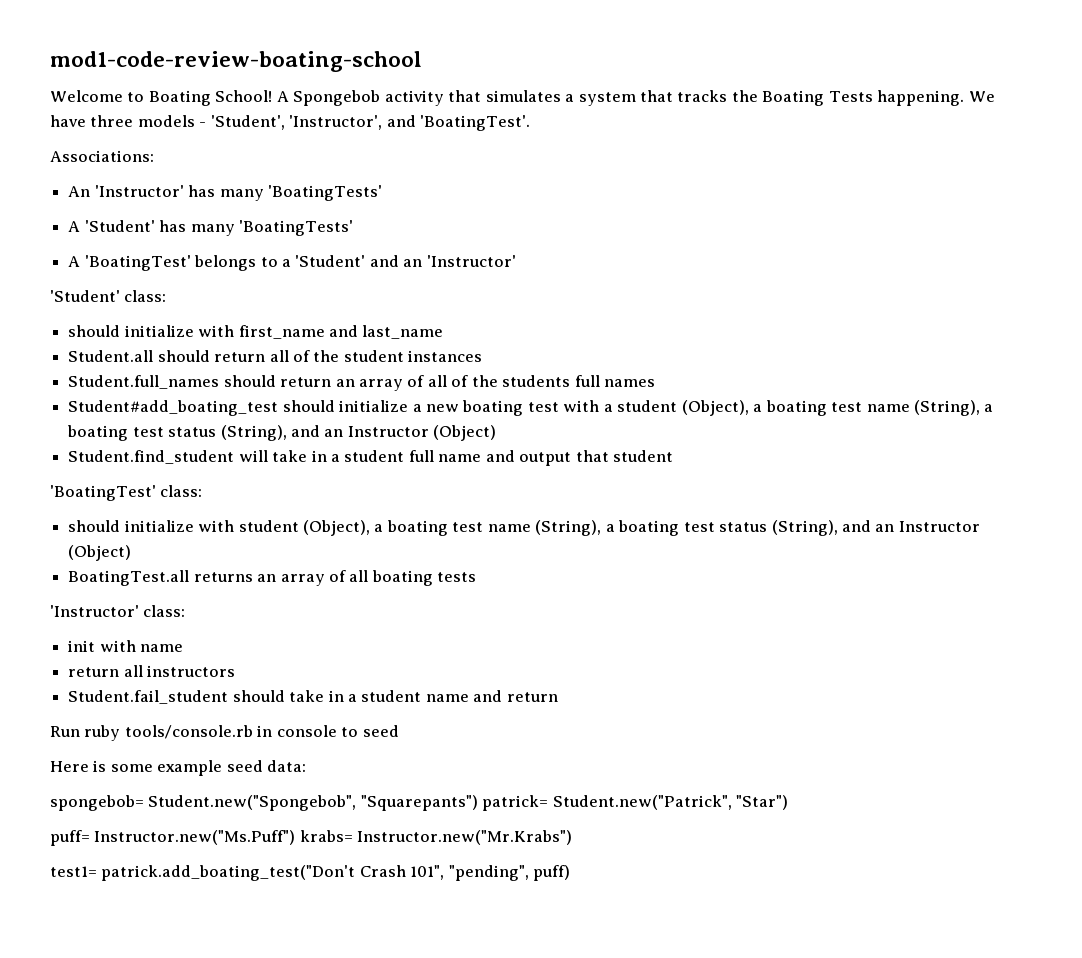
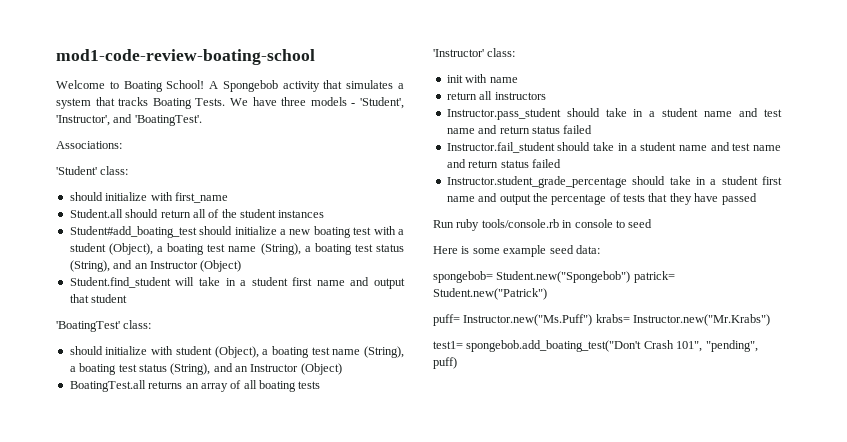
[731,90,965,106] the Boating Tests happening. -> [152,98,226,109] Boating Tests.
[68,185,382,201] [68,220,353,236] [68,255,516,271] // An 'Instructor' has many 'BoatingTests' // A 'Student' has many 'BoatingTests' // A 'BoatingTest' belongs to a 'Student' and an 'Instructor' -> (122, 145) none
[328,325,444,339] and last_name -> (228, 197) none
[68,375,656,391] // Student.full_names should return an array of all of the students full names -> (325, 214) none
[408,450,434,462] full -> [292,277,313,286] first
[68,690,558,704] Student.fail_student should take in a student name and return -> [446,108,782,120] [446,125,593,134] [446,142,782,153] [446,159,561,168] [446,176,782,188] [446,193,757,205] Instructor.pass_student should take in a student name and test name and return status failed // Instructor.fail_student should take in a student name and test name and return status failed // Instructor.student_grade_percentage should take in a student first name and output the percentage of tests that they have passed
[148,795,789,811] Student.new("Spongebob", "Squarepants") patrick= Student.new("Patrick", "Star") -> [496,271,675,283] [433,288,547,300] Student.new("Spongebob") patrick= Student.new("Patrick")
[101,865,356,881] patrick.add_boating_test("Don't -> [466,340,642,352] spongebob.add_boating_test("Don't

